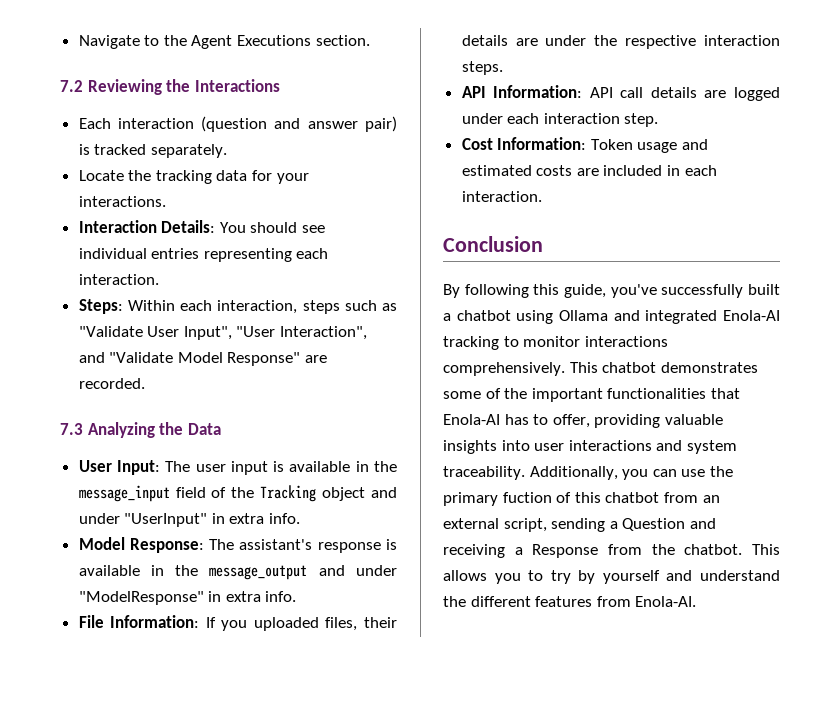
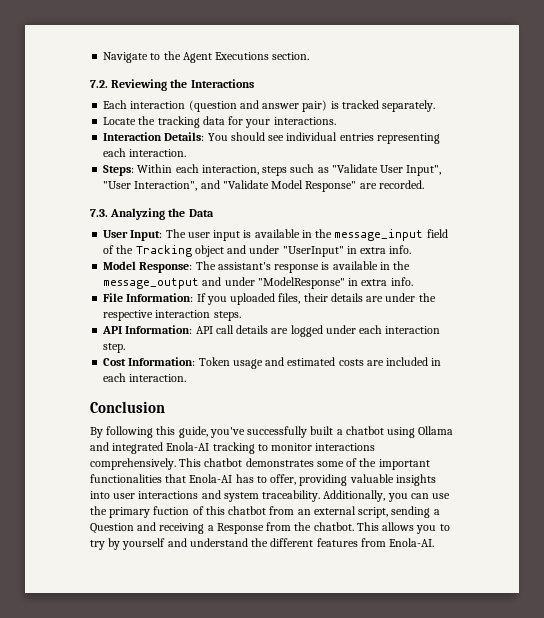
[60,80,83,92] 7.2 -> [90,80,108,88] 7.2.
[60,423,83,435] 7.3 -> [90,209,108,217] 7.3.

